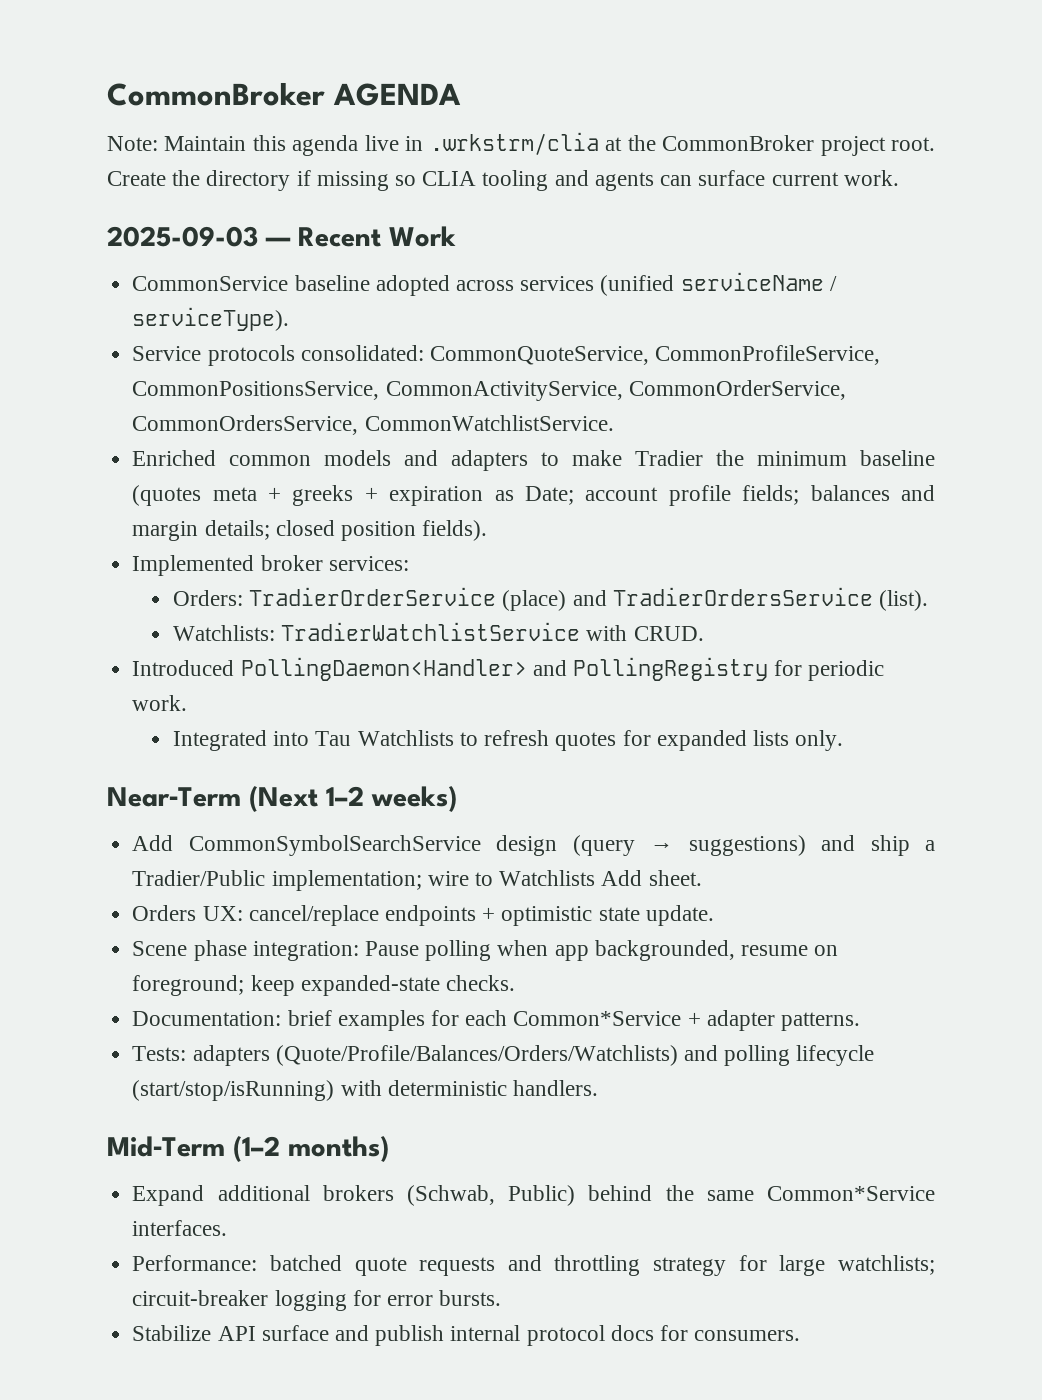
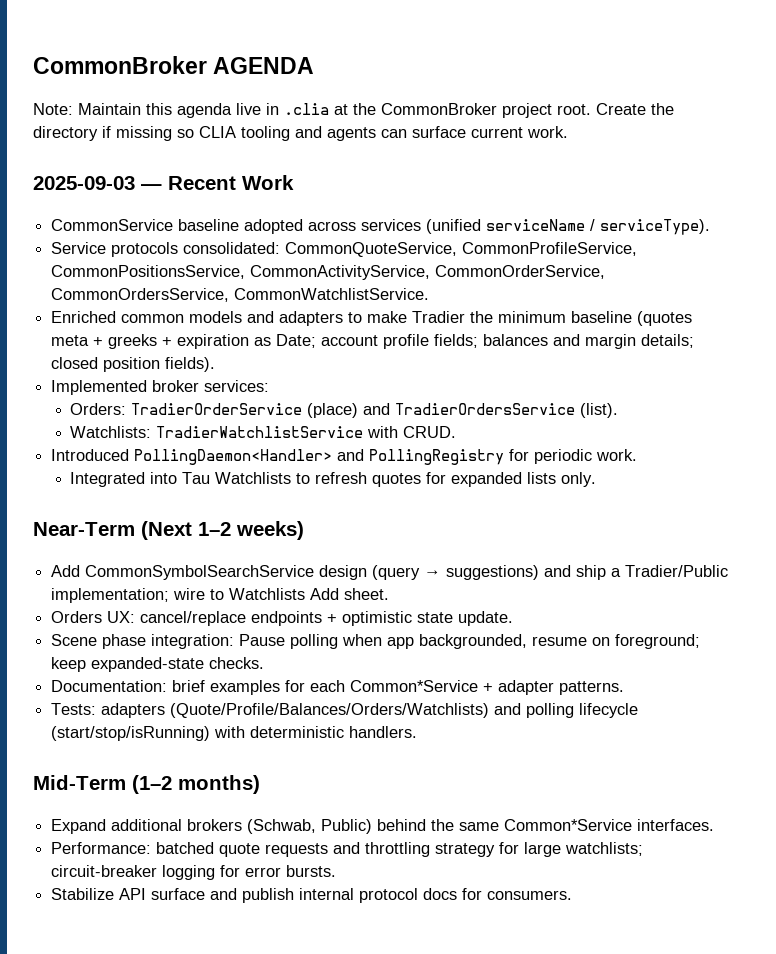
[429,132,599,155] .wrkstrm/clia -> [284,103,329,115] .clia

